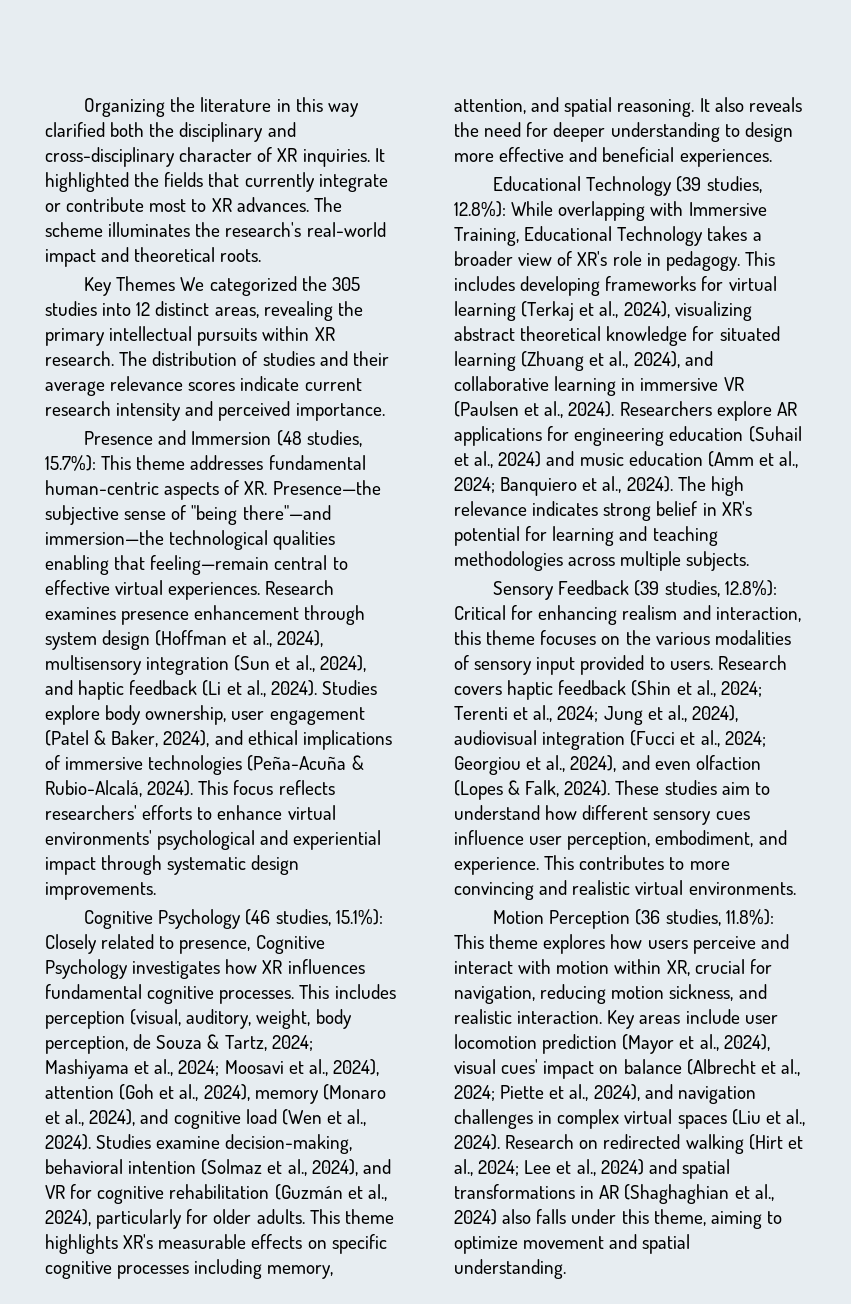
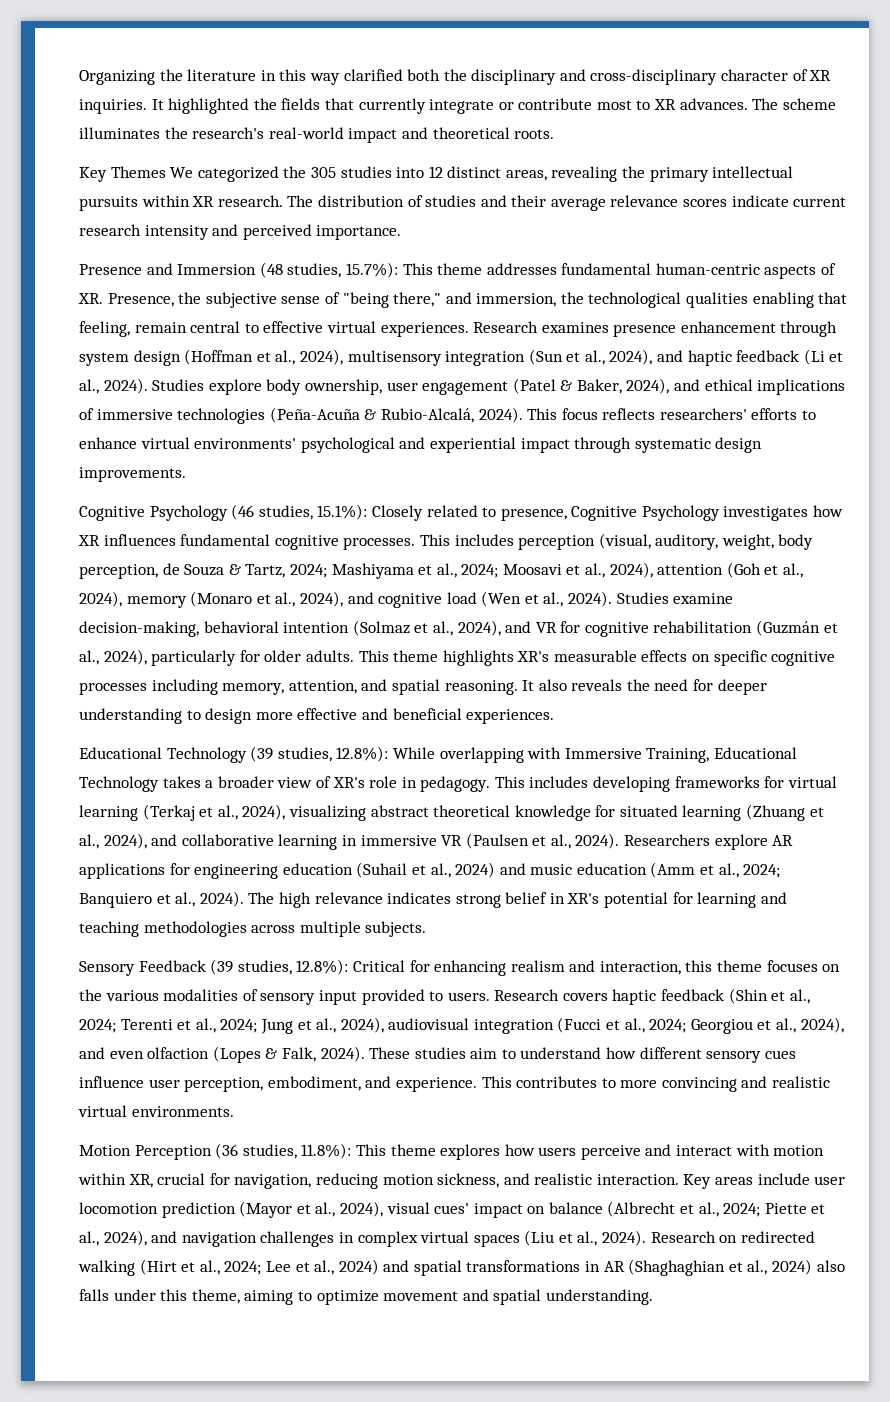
[272,480,381,495] Presence—the -> [107,292,202,307] Presence, the
[242,505,331,520] [45,530,164,545] there"—and immersion—the -> [393,292,584,307] there," and immersion, the
[150,555,270,575] feeling—remain -> [79,321,187,337] feeling, remain

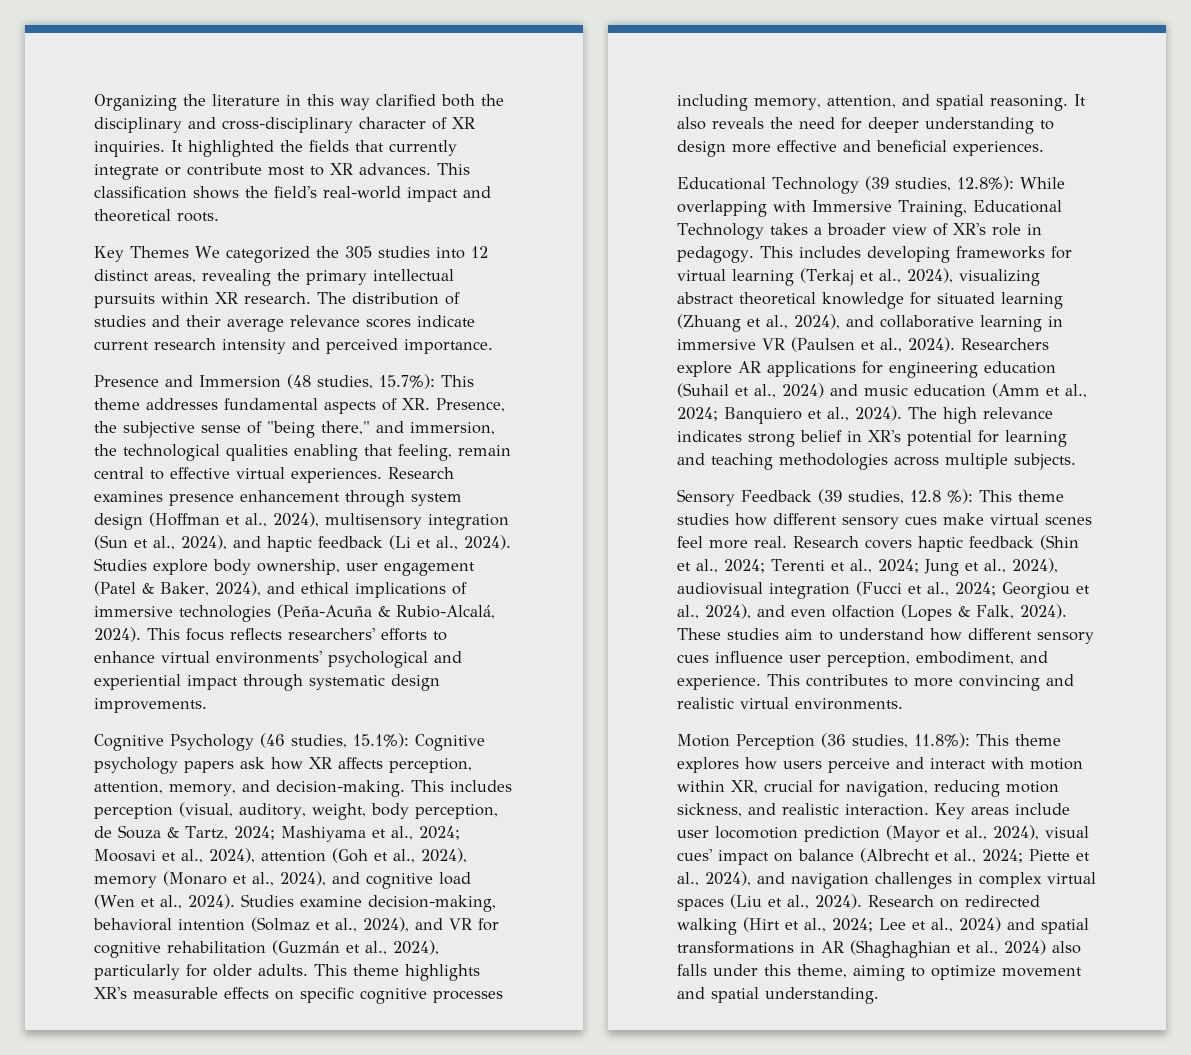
[752,98,836,110] [79,127,265,139] The scheme illuminates the research's -> [437,163,470,175] [94,186,317,199] This classification shows the field's
[655,263,760,275] human-centric -> (318, 404) none
[371,505,844,521] [78,534,416,550] Closely related to presence, Cognitive Psychology investigates how XR influences fundamental cognitive processes. -> [415,734,485,751] [94,757,472,774] [94,780,405,797] Cognitive psychology papers ask how XR affects perception, attention, memory, and decision-making.
[296,959,841,976] [79,989,490,1005] 12.8%): Critical for enhancing realism and interaction, this theme focuses on the various modalities of sensory input provided to users. -> [910,489,1064,504] [677,513,1092,529] [677,536,787,549] 12.8 %): This theme studies how different sensory cues make virtual scenes feel more real.

